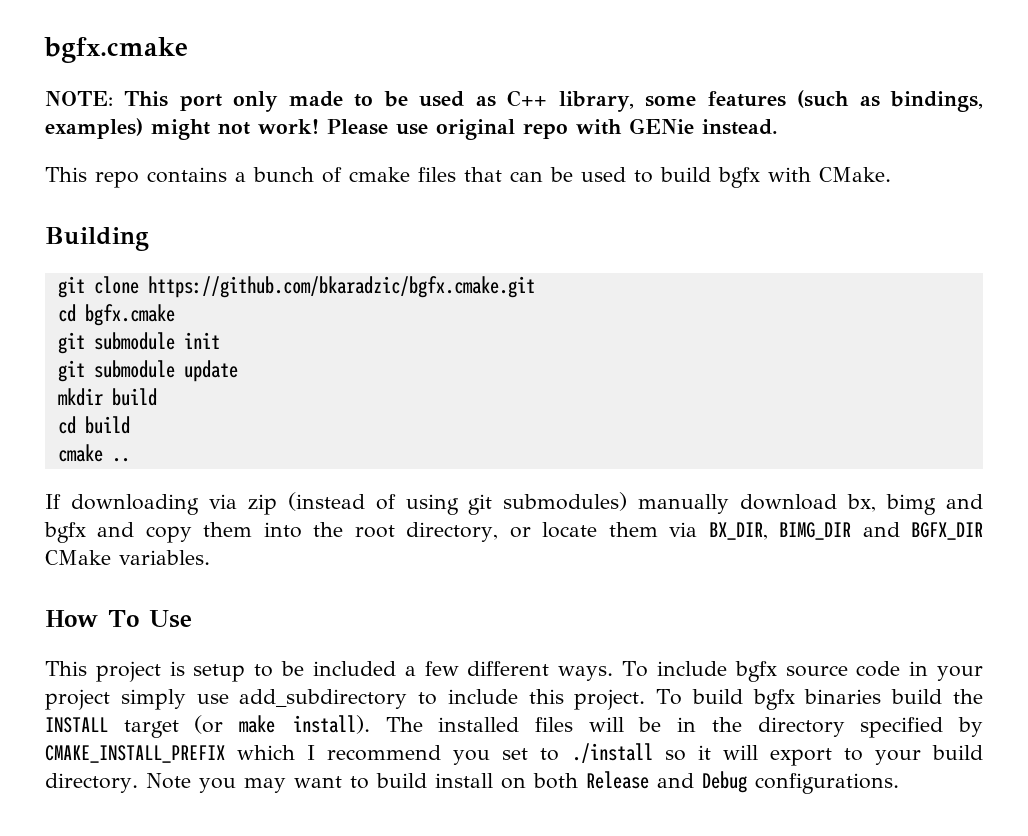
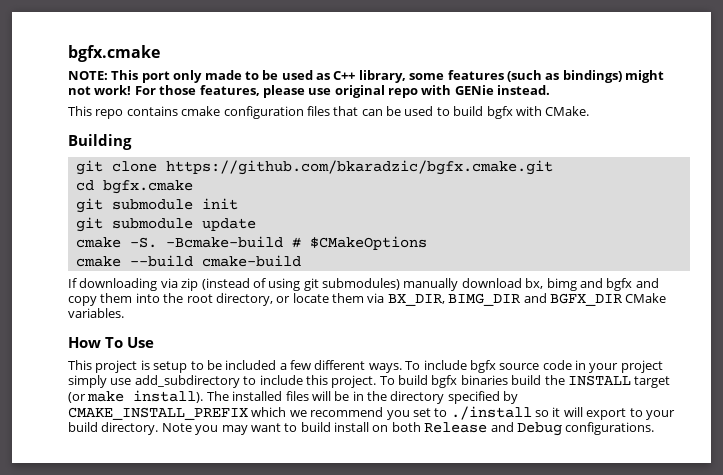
[890,91,983,112] [45,118,143,139] bindings, examples) -> [562,70,622,83] bindings)
[327,119,388,135] Please -> [134,85,305,98] For those features, please
[235,167,410,183] a bunch of cmake -> [181,106,304,119] cmake configuration
[57,388,157,406] [57,416,130,434] [57,444,130,462] mkdir build // cd build // cmake .. -> [75,236,427,250] [75,255,301,267] cmake -S. -Bcmake-build # $CMakeOptions // cmake --build cmake-build
[307,745,316,760] I -> [289,410,307,417] we

